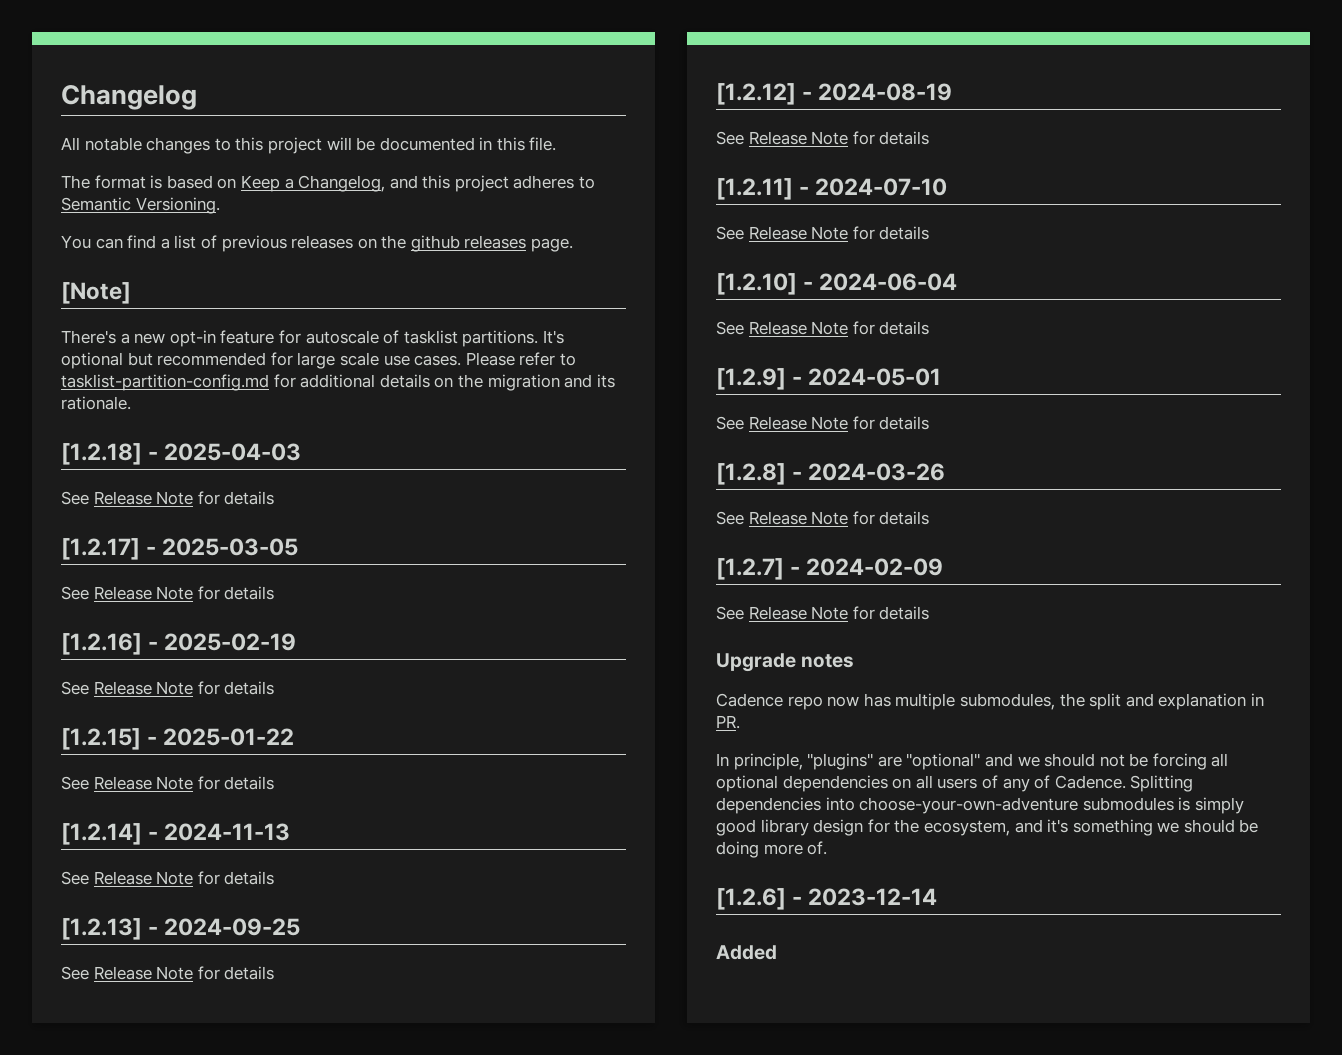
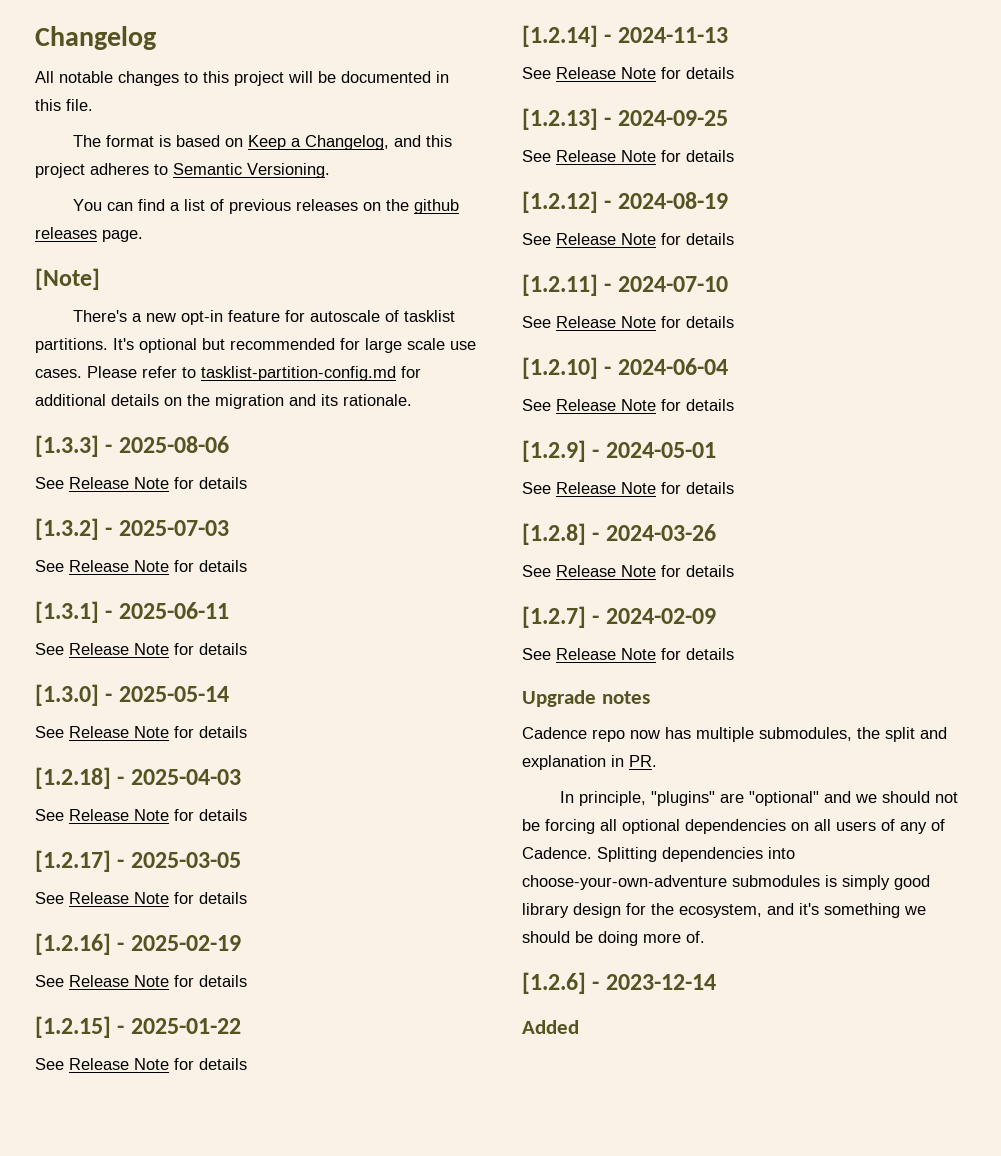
(131, 403) none -> [35,435,229,457] [35,477,247,489] [35,518,229,540] [35,560,247,572] [35,601,229,623] [35,643,247,655] [35,684,229,706] [35,726,247,738] // [1.3.3] - 2025-08-06 // See Release Note for details // [1.3.2] - 2025-07-03 // See Release Note for details // [1.3.1] - 2025-06-11 // See Release Note for details // [1.3.0] - 2025-05-14 // See Release Note for details

